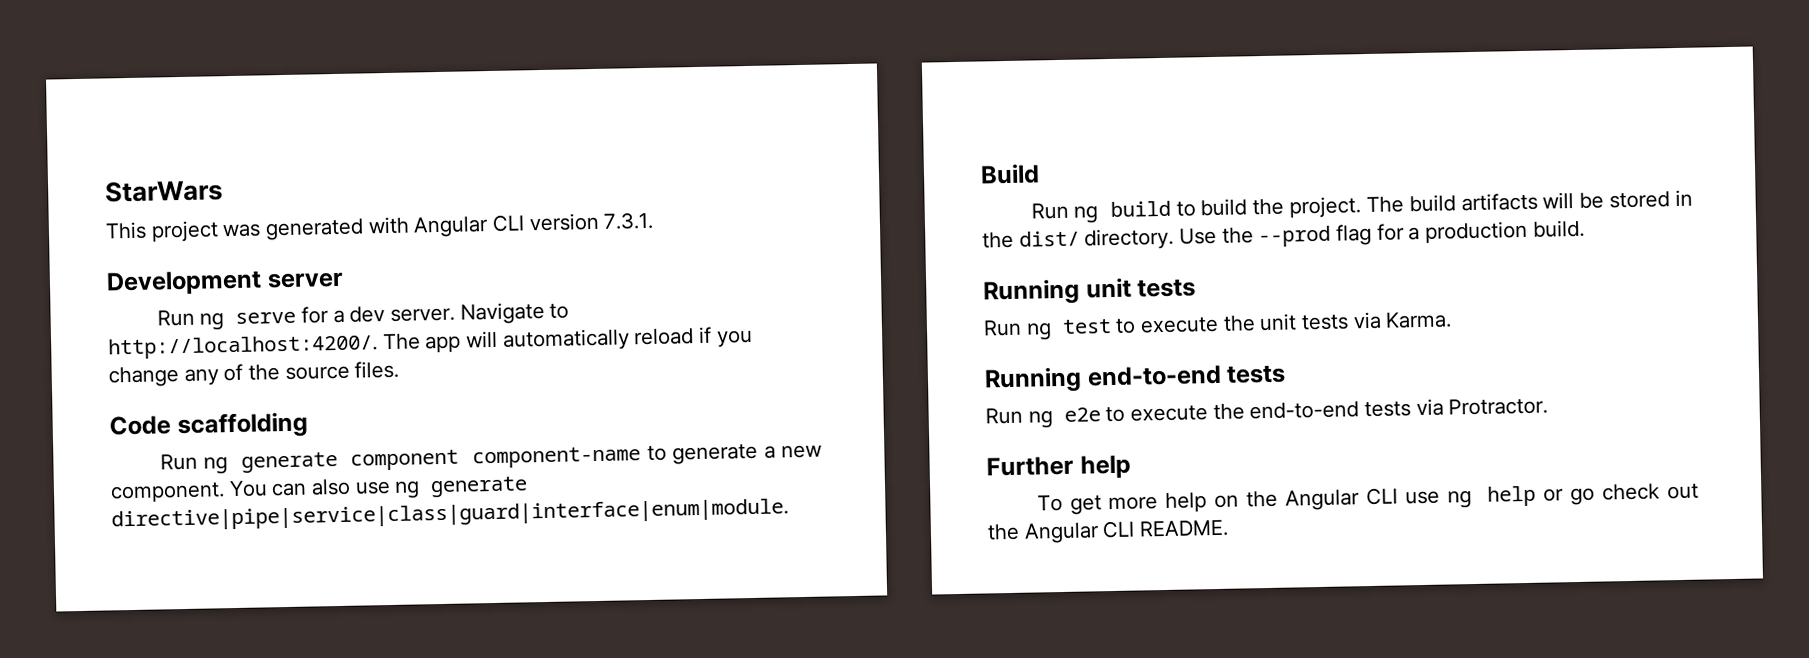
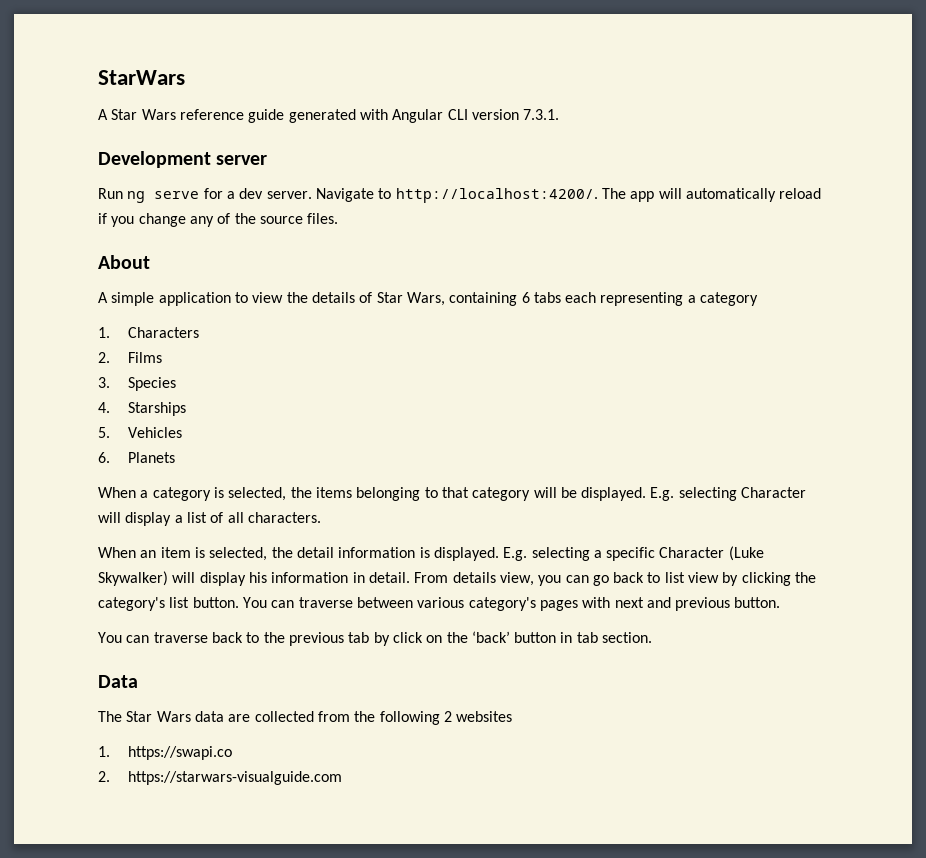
[105,220,262,243] This project was -> [98,109,285,123] A Star Wars reference guide
[109,411,308,440] [159,443,822,474] [110,476,529,504] [111,498,789,532] [980,163,1040,185] [1030,189,1693,223] [982,219,1585,251] [983,277,1197,306] [983,311,1453,340] [984,364,1287,394] [985,397,1549,428] [986,454,1131,479] [1036,483,1699,515] [987,519,1230,544] Code scaffolding // Run ng generate component component-name to generate a new component. You can also use ng generate directive|pipe|service|class|guard|interface|enum|module. // Build // Run ng build to build the project. The build artifacts will be stored in the dist/ directory. Use the --prod flag for a production build. // Running unit tests // Run ng test to execute the unit tests via Karma. // Running end-to-end tests // Run ng e2e to execute the end-to-end tests via Protractor. // Further help // To get more help on the Angular CLI use ng help or go check out the Angular CLI README. -> [98,255,150,269] [98,292,759,306] [98,327,200,338] [98,352,163,363] [98,377,177,391] [98,402,187,416] [98,427,183,438] [98,452,176,463] [98,487,807,501] [98,512,321,526] [98,546,764,561] [98,571,817,586] [98,597,781,611] [98,631,653,646] [98,675,138,688] [98,711,513,725] [98,746,233,760] [98,771,343,785] About // A simple application to view the details of Star Wars, containing 6 tabs each representing a category // 1. Characters // 2. Films // 3. Species // 4. Starships // 5. Vehicles // 6. Planets // When a category is selected, the items belonging to that category will be displayed. E.g. selecting Character will display a list of all characters. // When an item is selected, the detail information is displayed. E.g. selecting a specific Character (Luke Skywalker) will display his information in detail. From details view, you can go back to list view by clicking the category's list button. You can traverse between various category's pages with next and previous button. // You can traverse back to the previous tab by click on the ‘back’ button in tab section. // Data // The Star Wars data are collected from the following 2 websites // 1. https://swapi.co // 2. https://starwars-visualguide.com

